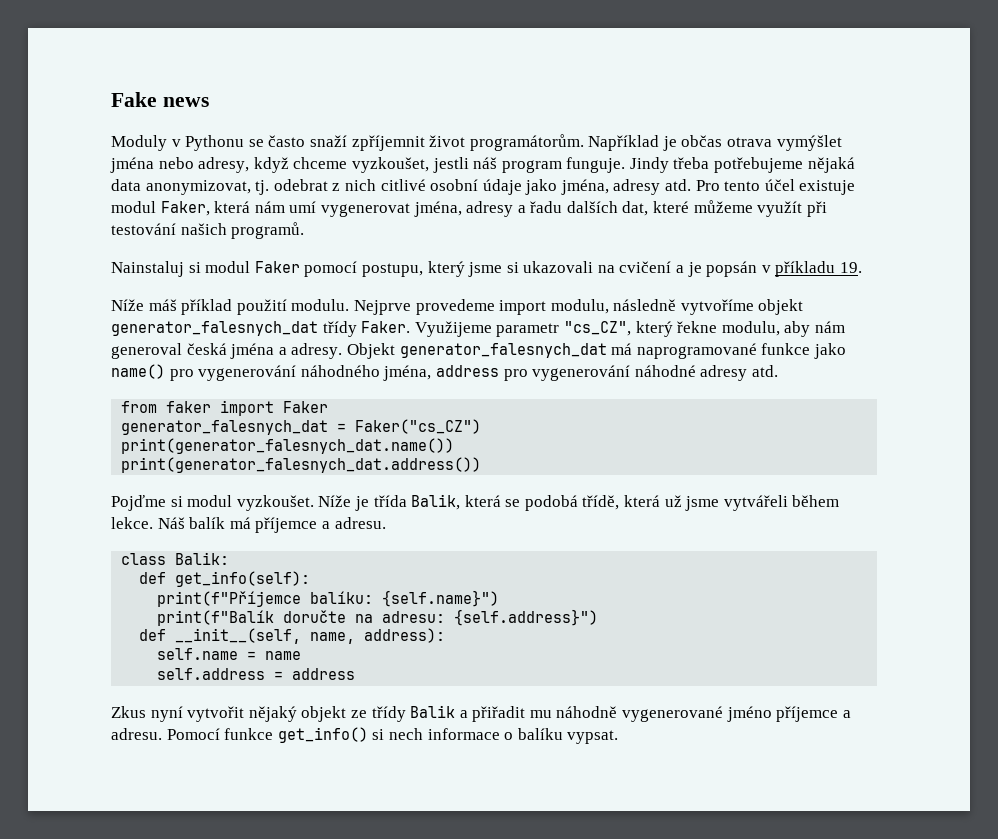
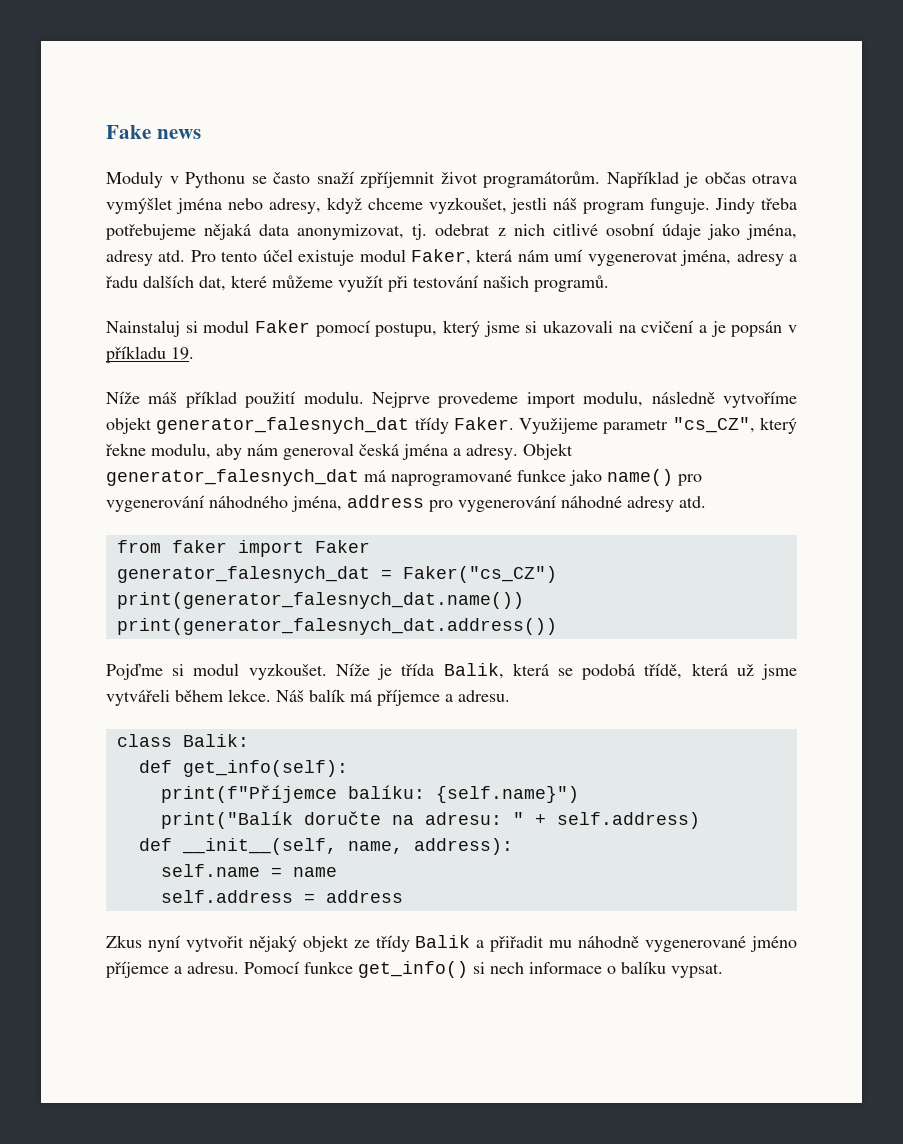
[157,610,275,626] print(f"Balík -> [160,811,293,829] print("Balík
[454,609,599,626] {self.address}") -> [512,812,700,829] " + self.address)

